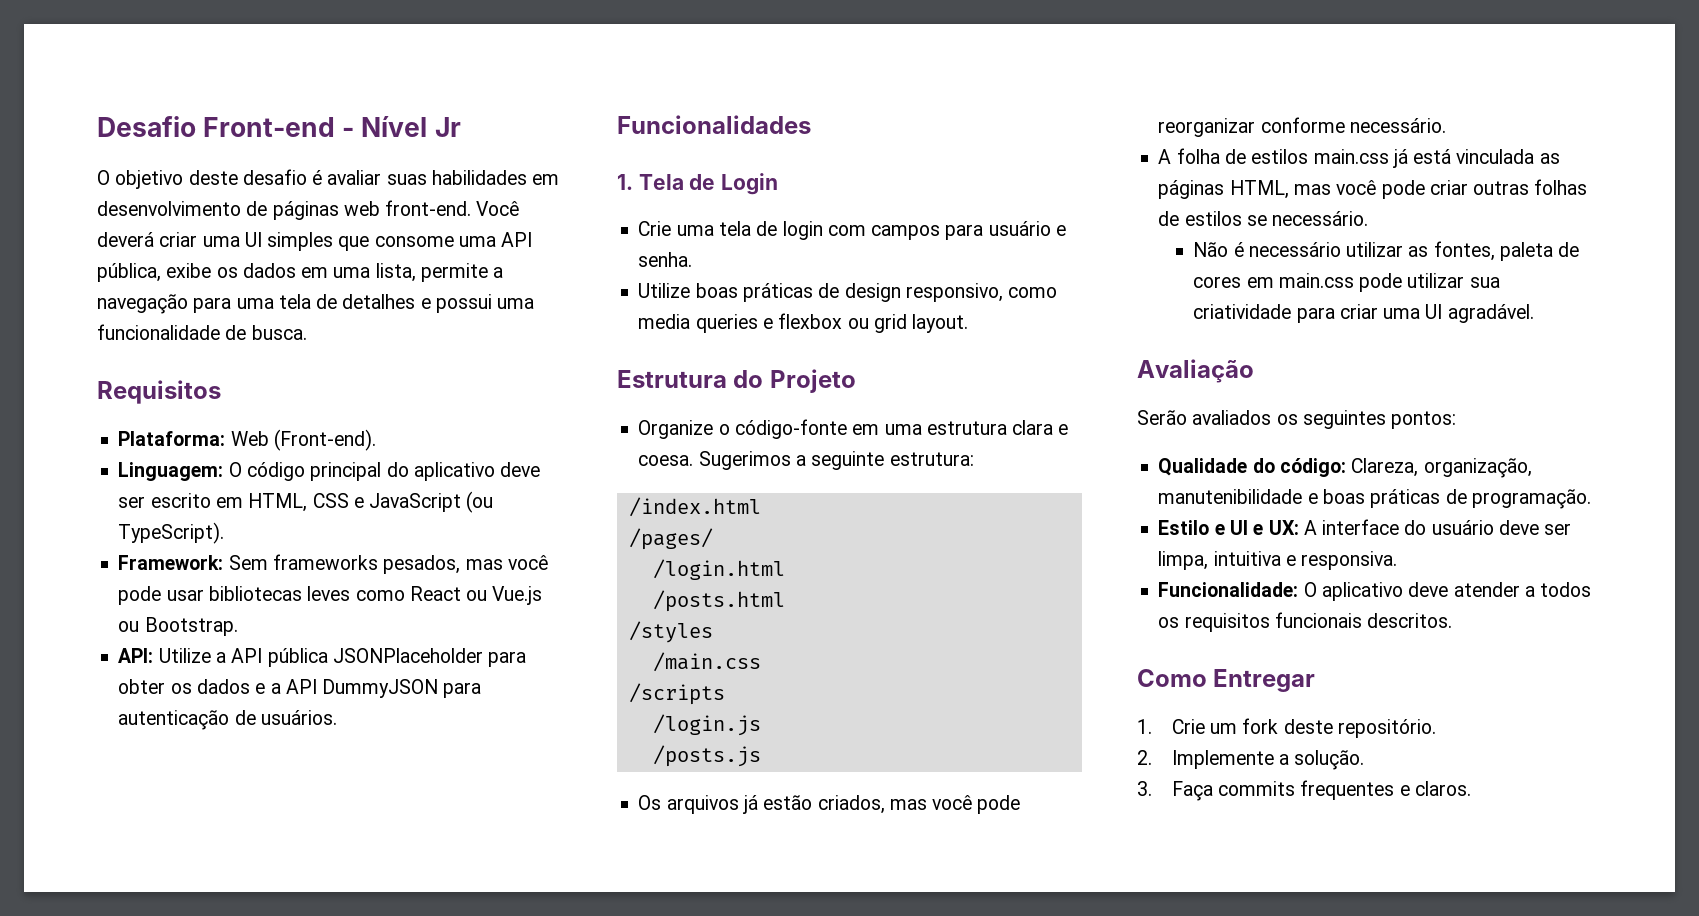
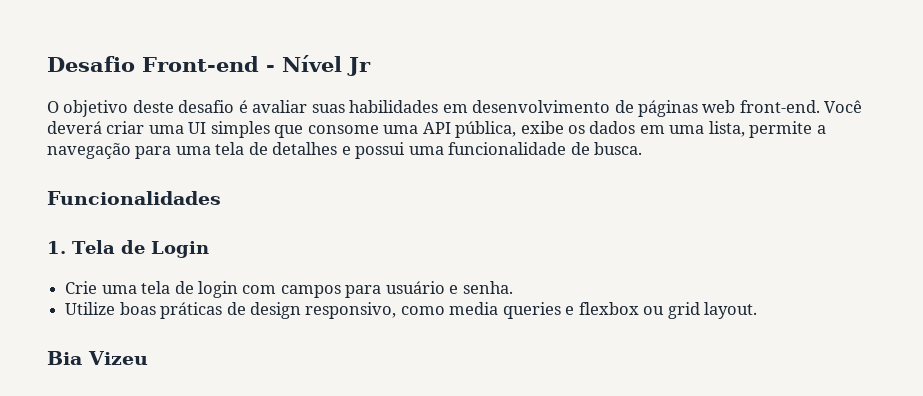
[97,380,221,404] [118,429,376,451] [118,462,541,481] [118,491,494,513] [118,522,225,544] [118,554,548,574] [118,586,543,605] [118,617,238,636] [118,648,527,667] [118,679,482,698] [118,710,337,730] // Requisitos // Plataforma: Web (Front-end). // Linguagem: O código principal do aplicativo deve ser escrito em HTML, CSS e JavaScript (ou TypeScript). // Framework: Sem frameworks pesados, mas você pode usar bibliotecas leves como React ou Vue.js ou Bootstrap. // API: Utilize a API pública JSONPlaceholder para obter os dados e a API DummyJSON para autenticação de usuários. -> (643, 148) none
[617,369,856,393] [638,419,1069,439] [638,451,974,470] [628,497,761,517] [628,528,713,550] [652,559,785,580] [652,590,785,612] [628,621,713,643] [652,652,761,672] [628,683,725,705] [652,714,761,736] [652,745,761,767] [638,795,1021,814] [1158,117,1446,137] [1158,148,1560,168] [1158,179,1588,199] [1158,211,1369,226] [1193,241,1580,261] [1193,273,1500,292] [1193,304,1534,323] [1137,359,1254,383] [1137,410,1457,429] [1158,458,1532,478] [1158,489,1591,509] [1158,519,1572,535] [1158,551,1398,570] [1158,582,1592,601] [1158,612,1453,632] [1137,669,1316,692] [1137,718,1437,738] [1137,750,1365,770] [1137,780,1472,801] Estrutura do Projeto // Organize o código-fonte em uma estrutura clara e coesa. Sugerimos a seguinte estrutura: // /index.html // /pages/ // /login.html // /posts.html // /styles // /main.css // /scripts // /login.js // /posts.js // Os arquivos já estão criados, mas você pode reorganizar conforme necessário. // A folha de estilos main.css já está vinculada as páginas HTML, mas você pode criar outras folhas de estilos se necessário. // Não é necessário utilizar as fontes, paleta de cores em main.css pode utilizar sua criatividade para criar uma UI agradável. // Avaliação // Serão avaliados os seguintes pontos: // Qualidade do código: Clareza, organização, manutenibilidade e boas práticas de programação. // Estilo e UI e UX: A interface do usuário deve ser limpa, intuitiva e responsiva. // Funcionalidade: O aplicativo deve atender a todos os requisitos funcionais descritos. // Como Entregar // 1. Crie um fork deste repositório. // 2. Implemente a solução. // 3. Faça commits frequentes e claros. -> [47,351,148,365] Bia Vizeu

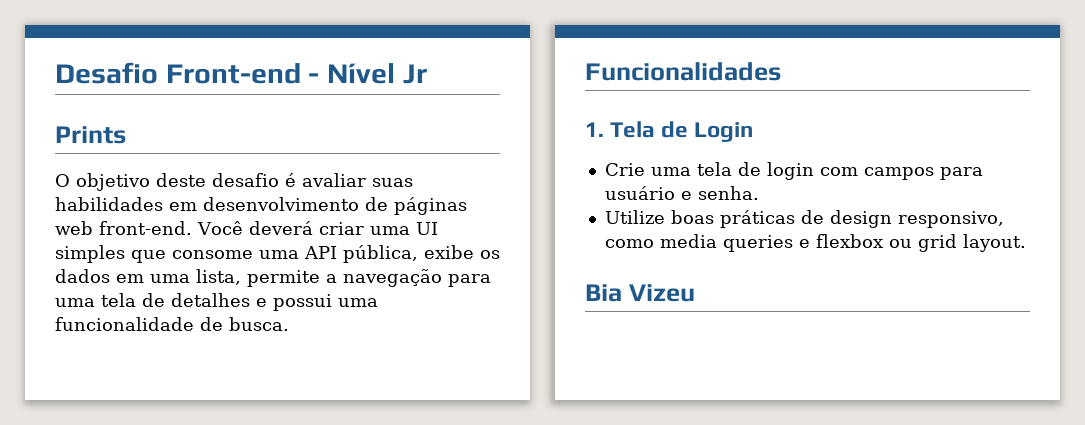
(371, 66) none -> [55,126,126,144] // Prints

